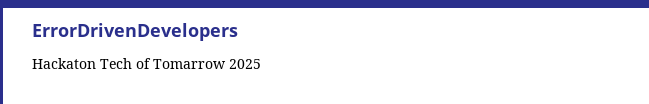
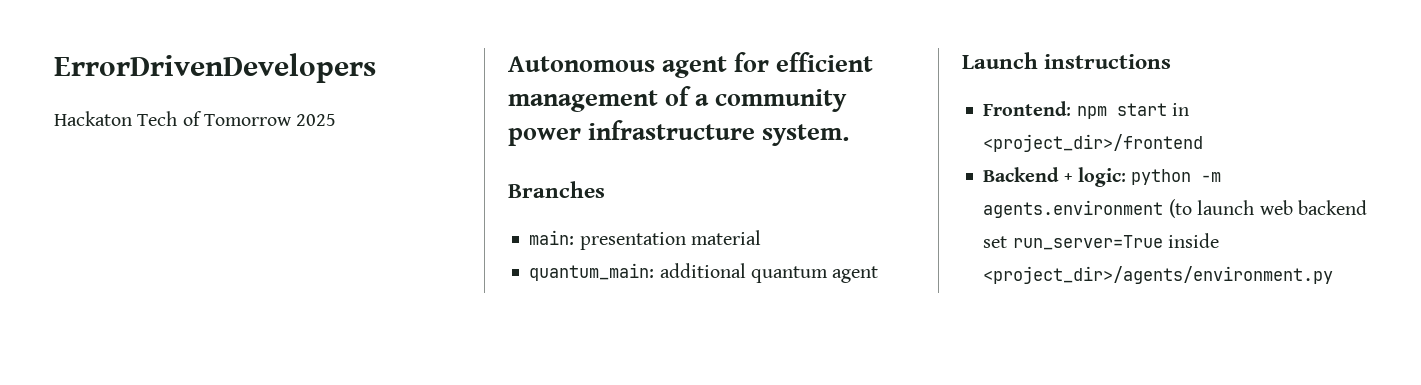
[153,59,226,69] Tomarrow -> [203,114,292,126] Tomorrow
(261, 64) none -> [508,52,874,78] [508,86,848,112] [508,120,850,146] [508,181,605,198] [529,230,761,250] [529,263,879,283] [962,52,1172,69] [983,101,1189,119] [983,134,1204,152] [983,167,1222,187] [983,199,1367,218] [983,233,1219,250] [983,266,1334,284] // Autonomous agent for efficient management of a community power infrastructure system. // Branches // main: presentation material // quantum_main: additional quantum agent // Launch instructions // Frontend: npm start in <project_dir>/frontend // Backend + logic: python -m agents.environment (to launch web backend set run_server=True inside <project_dir>/agents/environment.py

